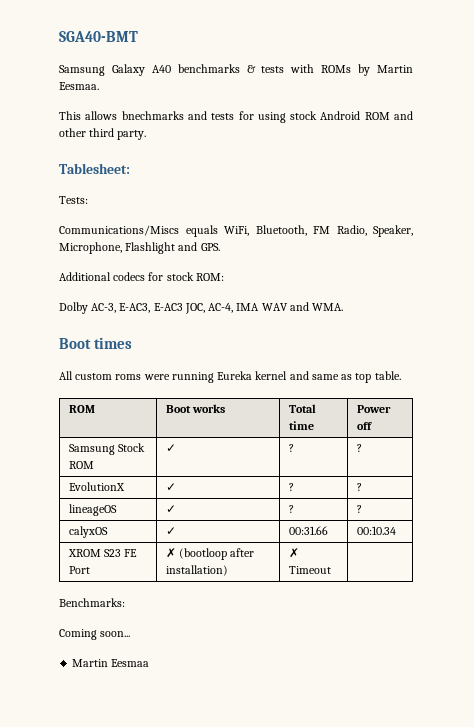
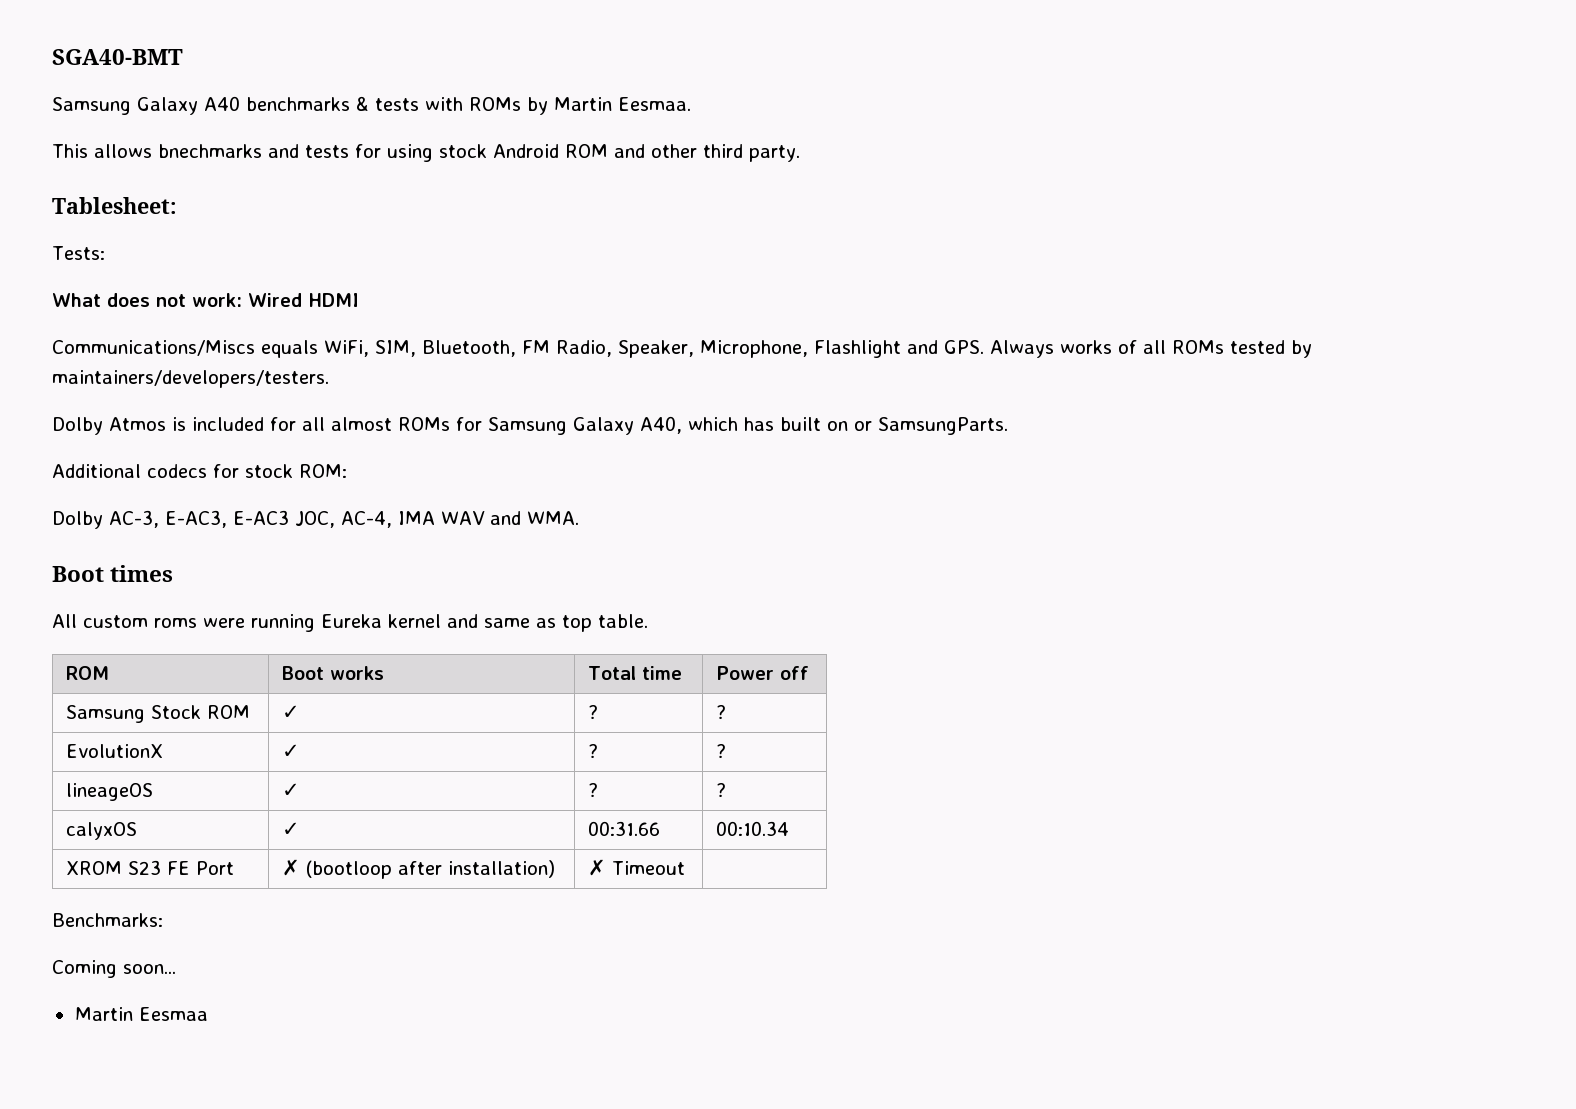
(88, 200) none -> [52,293,359,307] // What does not work: Wired HDMI
(249, 231) none -> [375,340,416,357] SIM,
(220, 247) none -> [990,340,1312,358] [52,370,329,388] [52,416,1008,435] Always works of all ROMs tested by maintainers/developers/testers. // Dolby Atmos is included for all almost ROMs for Samsung Galaxy A40, which has built on or SamsungParts.

